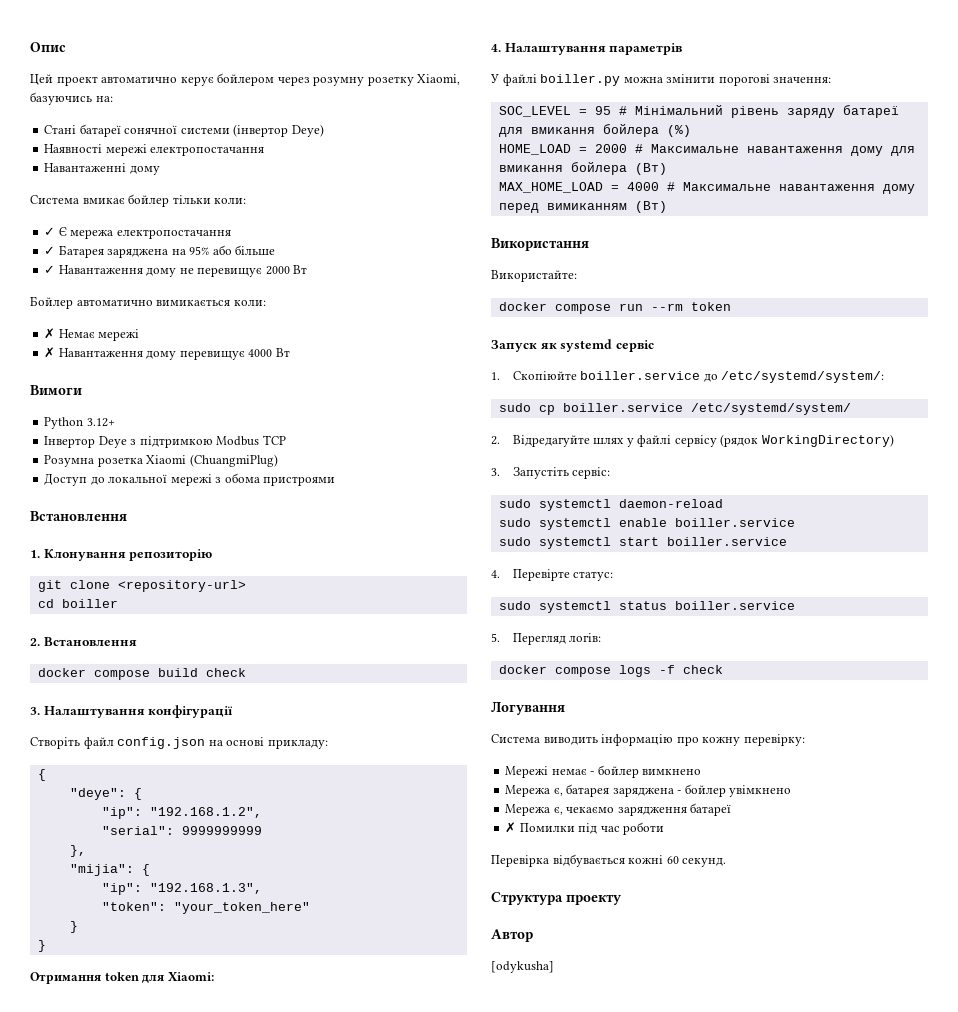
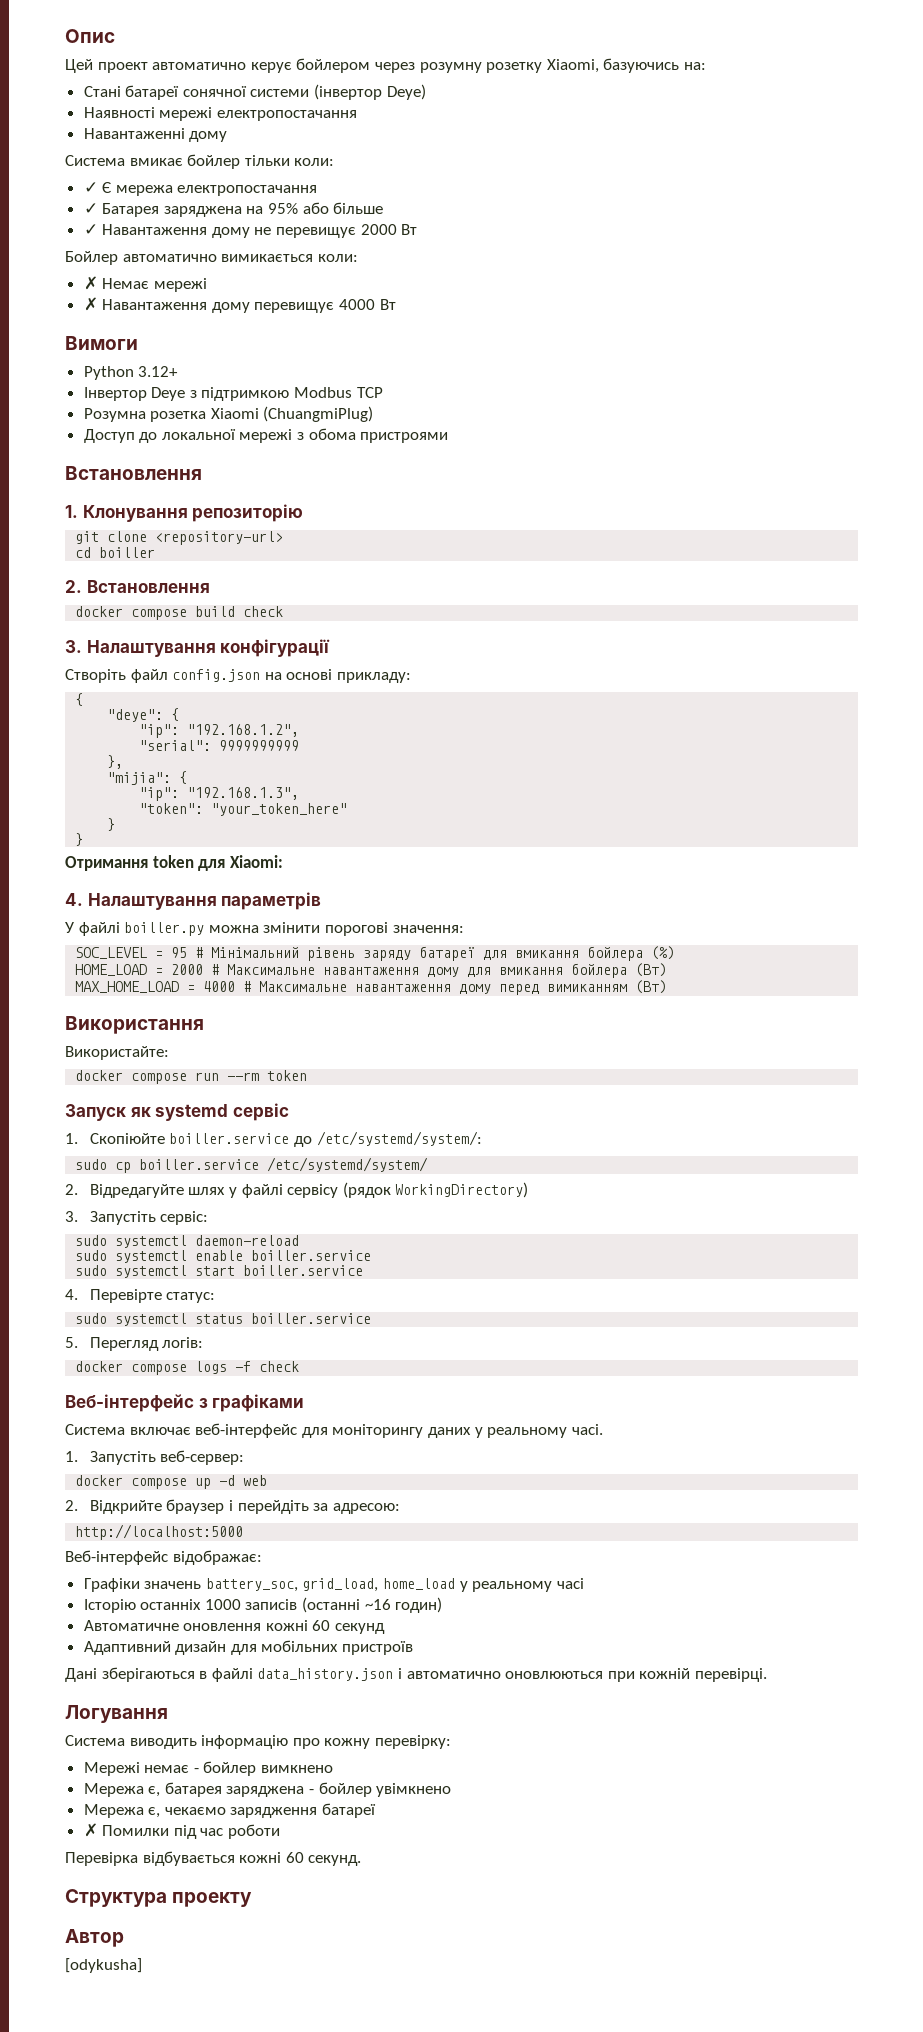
(723, 669) none -> [65,1394,305,1412] [65,1423,603,1438] [65,1450,245,1465] [75,1475,268,1489] [65,1499,400,1514] [75,1524,244,1540] [65,1550,262,1565] [83,1578,584,1592] [83,1597,443,1613] [83,1620,386,1634] [83,1640,414,1655] [65,1667,767,1682] // Веб-інтерфейс з графіками // Система включає веб-інтерфейс для моніторингу даних у реальному часі. // 1. Запустіть веб-сервер: // docker compose up -d web // 2. Відкрийте браузер і перейдіть за адресою: // http://localhost:5000 // Веб-інтерфейс відображає: // Графіки значень battery_soc, grid_load, home_load у реальному часі // Історію останніх 1000 записів (останні ~16 годин) // Автоматичне оновлення кожні 60 секунд // Адаптивний дизайн для мобільних пристроїв // Дані зберігаються в файлі data_history.json і автоматично оновлюються при кожній перевірці.

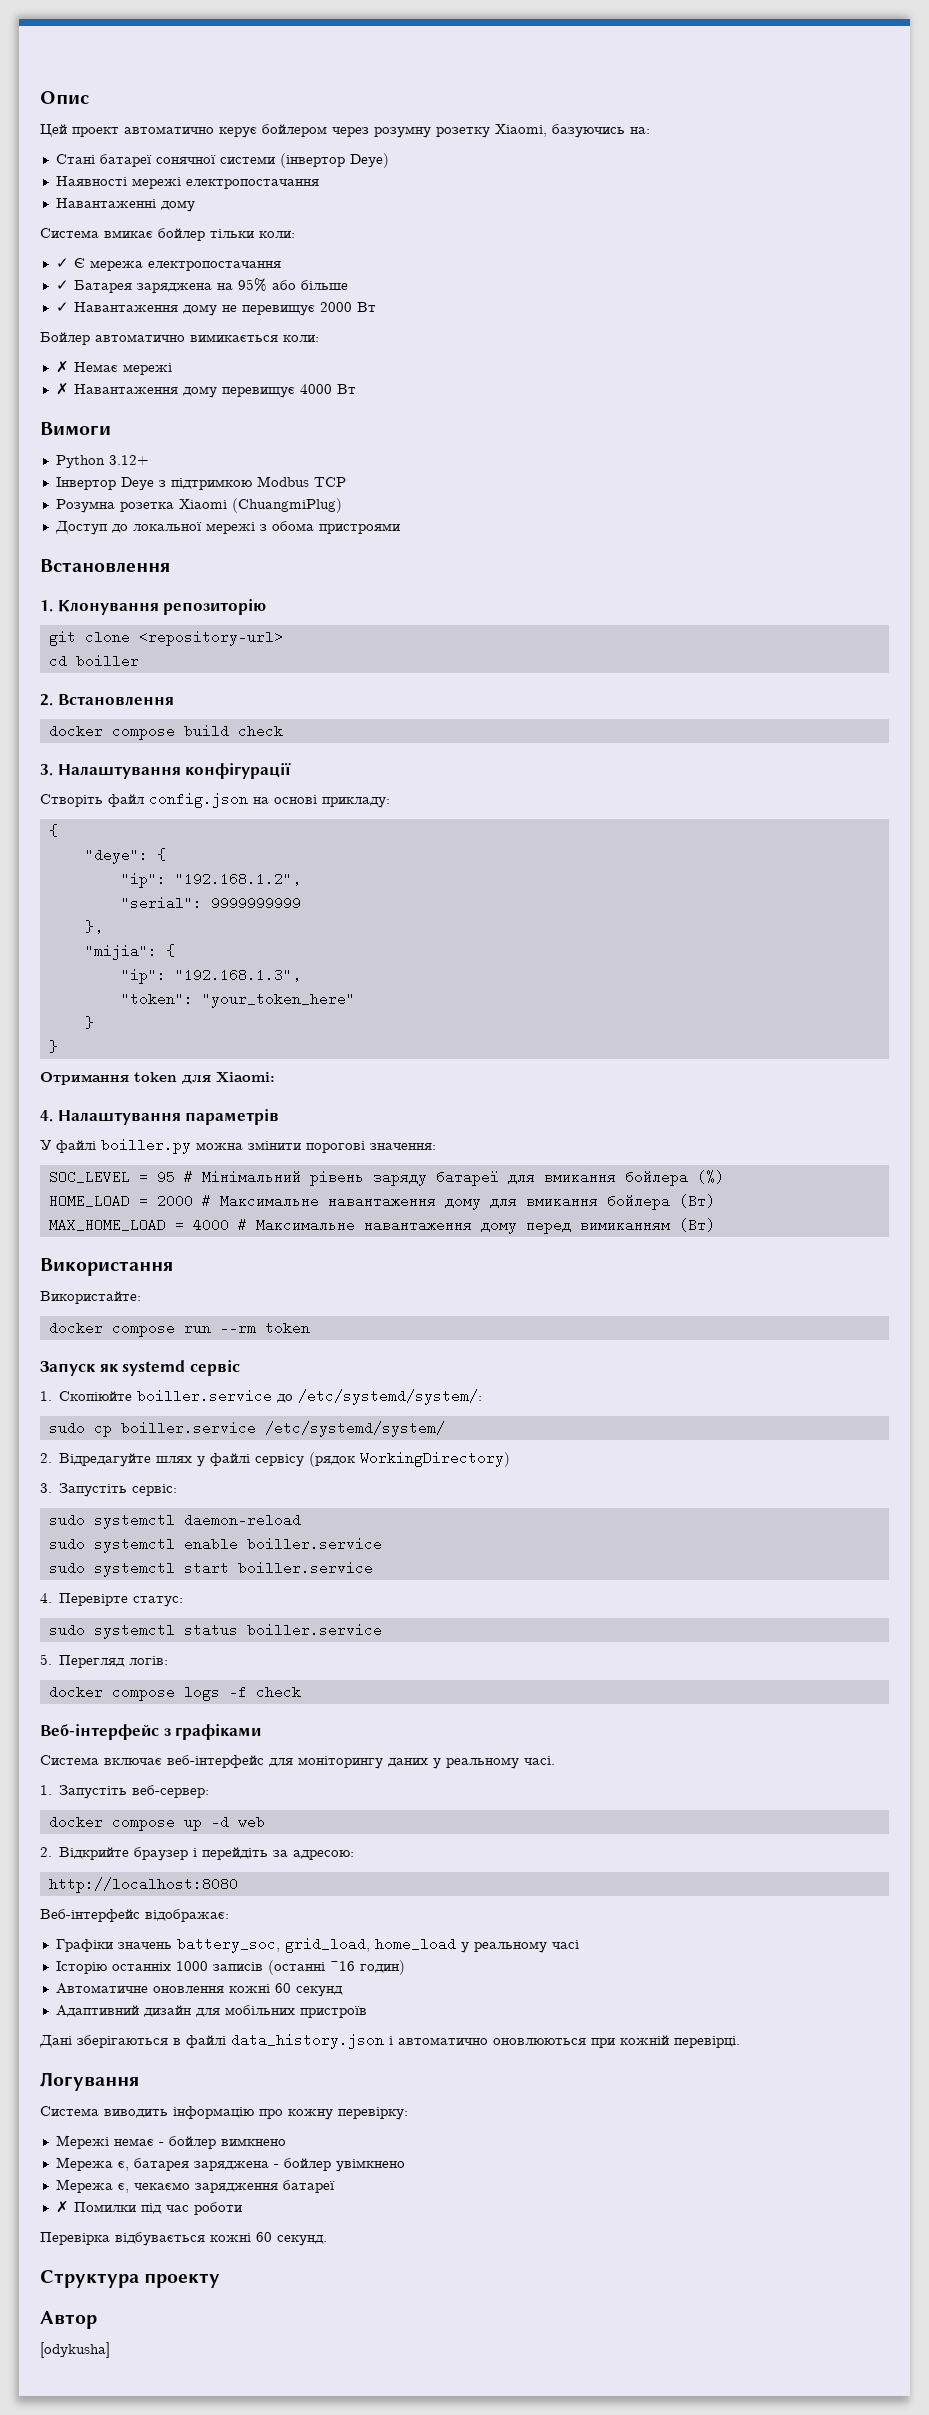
[75,1524,244,1540] http://localhost:5000 -> [48,1877,238,1893] http://localhost:8080

